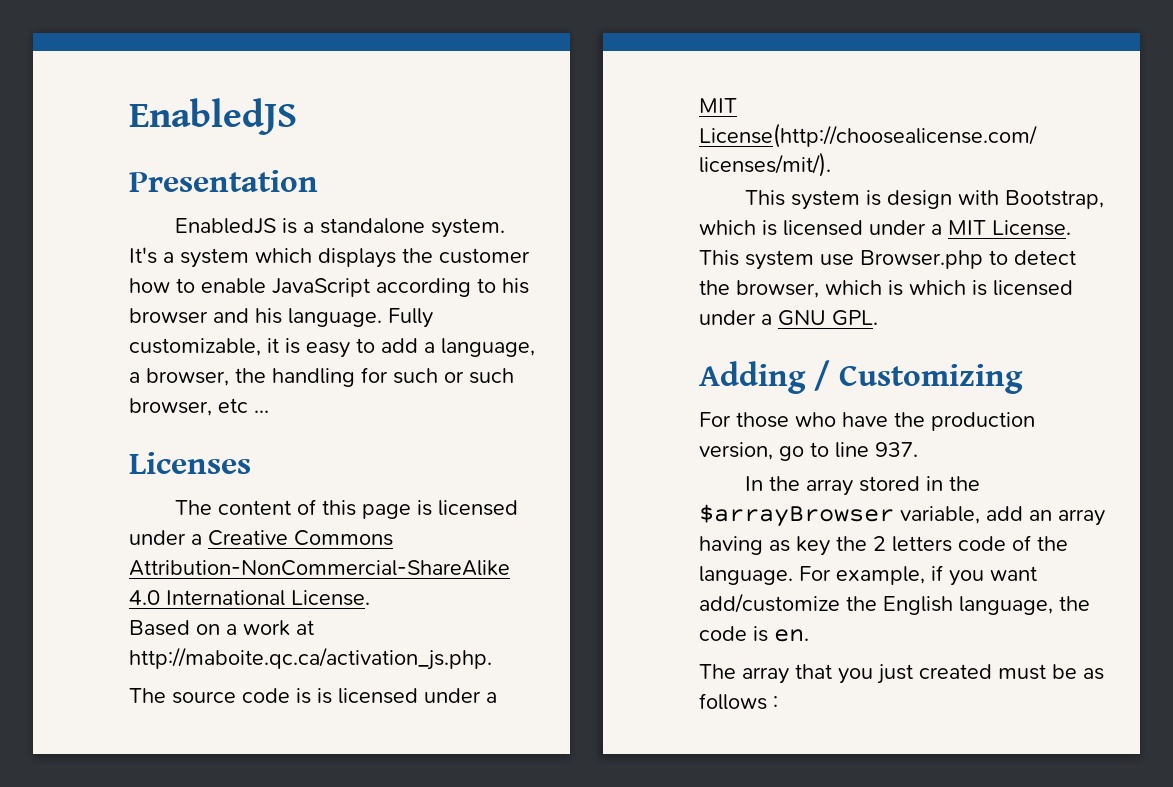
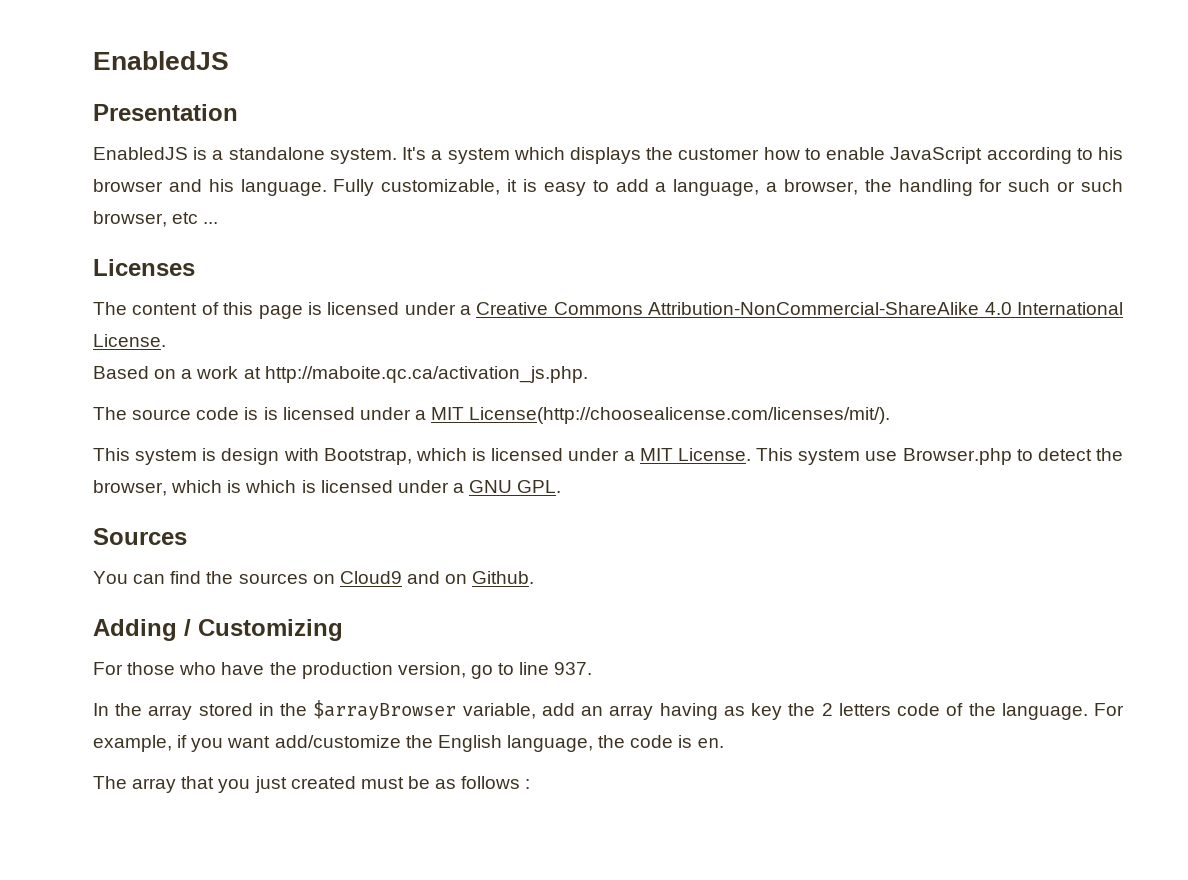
(878, 318) none -> [93,528,187,545] [93,571,535,584] // Sources // You can find the sources on Cloud9 and on Github.

